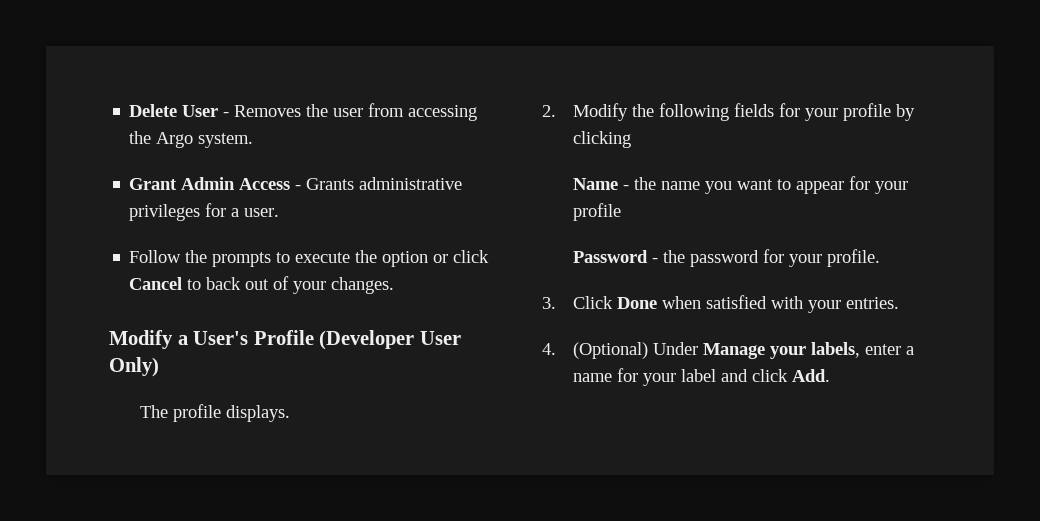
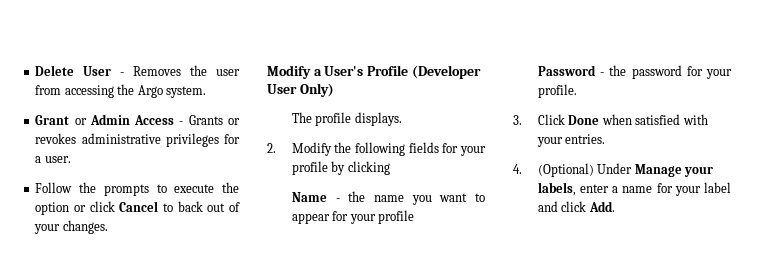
(178, 184) none -> [74,118,87,125] or
(355, 184) none -> [227,118,240,125] [35,133,77,144] or revokes

